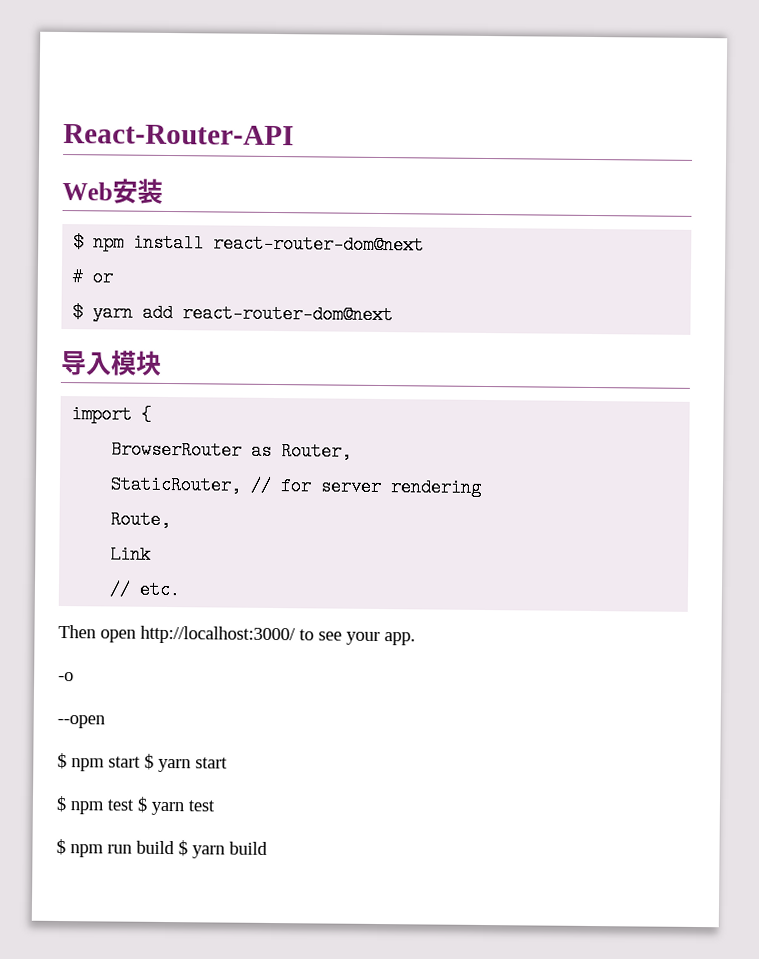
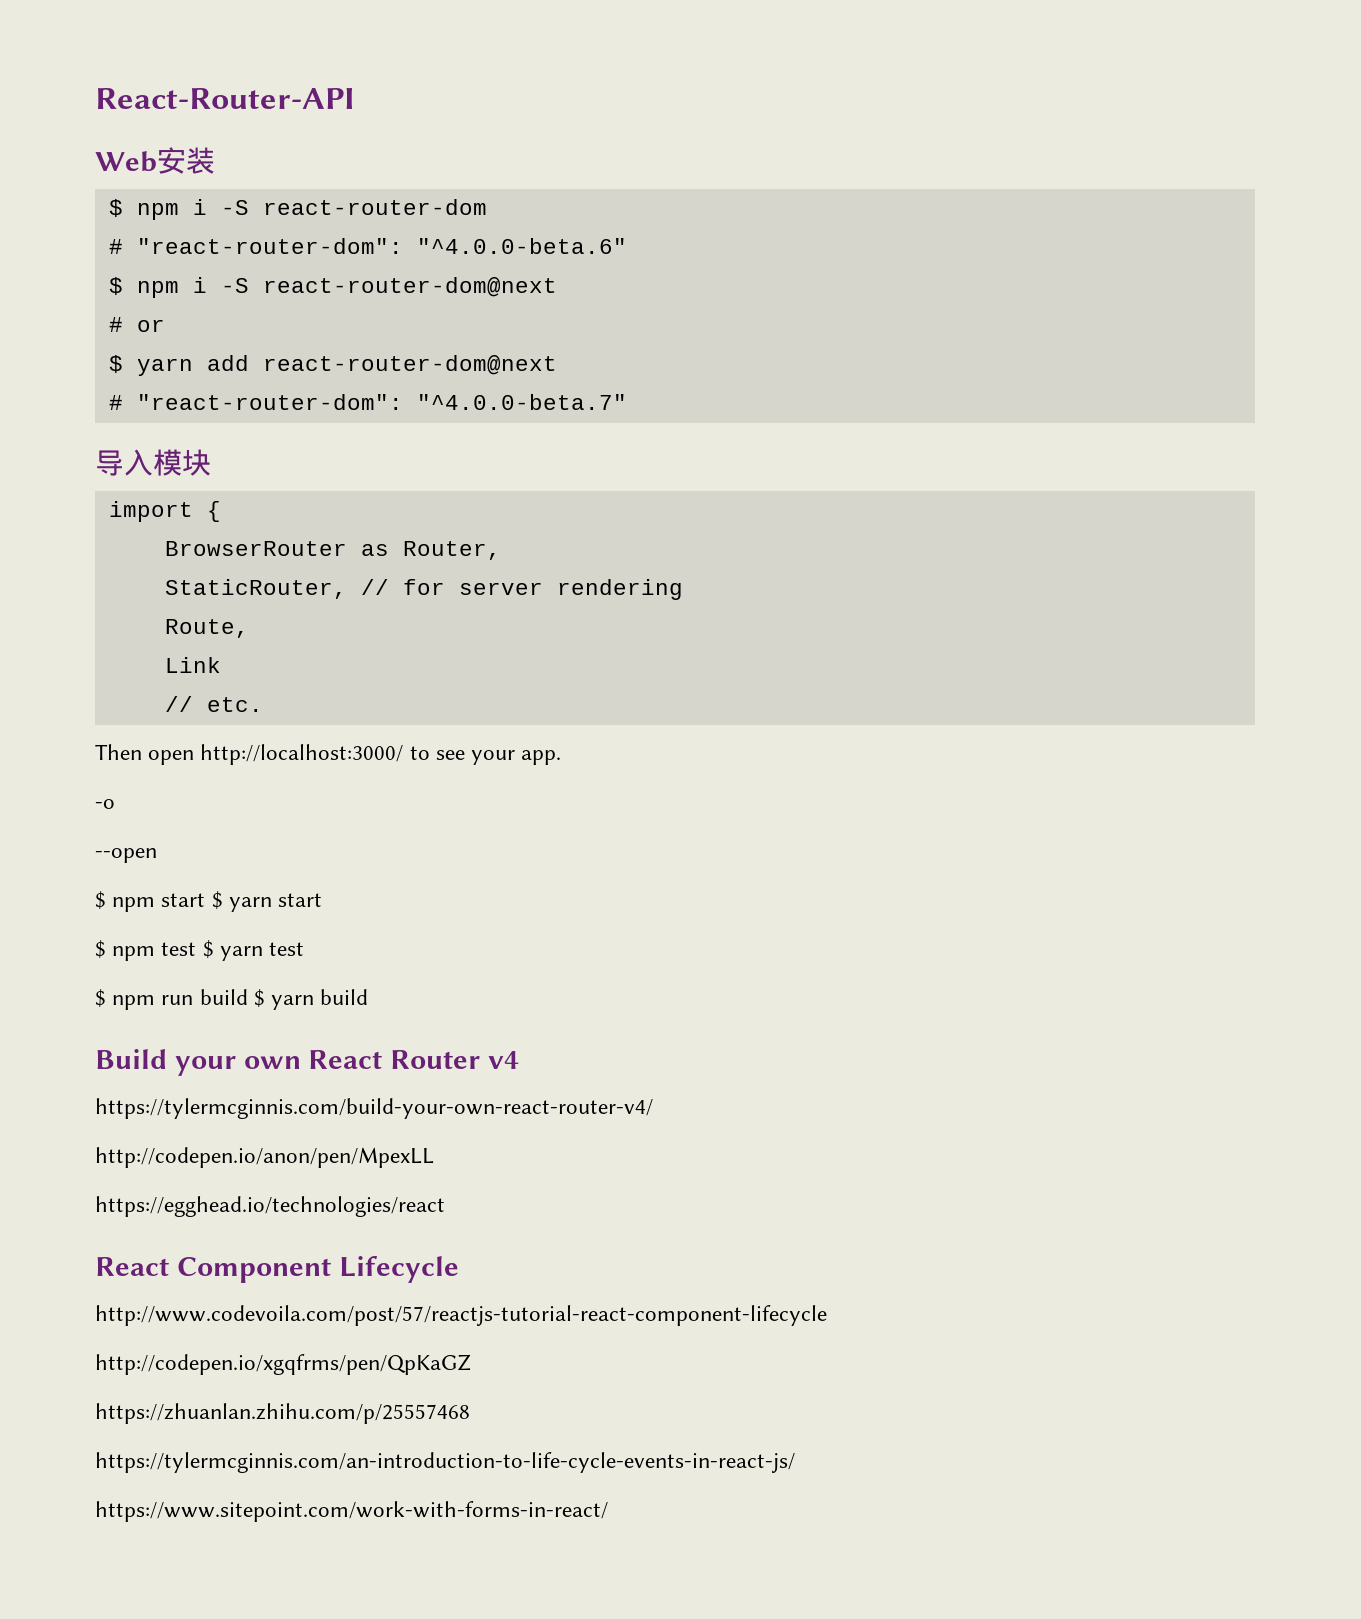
[133,233,205,253] install -> [192,199,487,215] [108,238,627,254] [108,277,249,298] i -S react-router-dom // # "react-router-dom": "^4.0.0-beta.6" // $ npm i -S
(394, 314) none -> [108,394,627,410] // # "react-router-dom": "^4.0.0-beta.7"
(268, 848) none -> [95,1049,520,1076] [95,1098,653,1119] [95,1147,434,1168] [95,1196,445,1217] [95,1256,459,1283] [95,1305,827,1326] [95,1354,471,1375] [95,1403,470,1424] [95,1452,795,1473] [95,1501,608,1522] // Build your own React Router v4 // https://tylermcginnis.com/build-your-own-react-router-v4/ // http://codepen.io/anon/pen/MpexLL // https://egghead.io/technologies/react // React Component Lifecycle // http://www.codevoila.com/post/57/reactjs-tutorial-react-component-lifecycle // http://codepen.io/xgqfrms/pen/QpKaGZ // https://zhuanlan.zhihu.com/p/25557468 // https://tylermcginnis.com/an-introduction-to-life-cycle-events-in-react-js/ // https://www.sitepoint.com/work-with-forms-in-react/

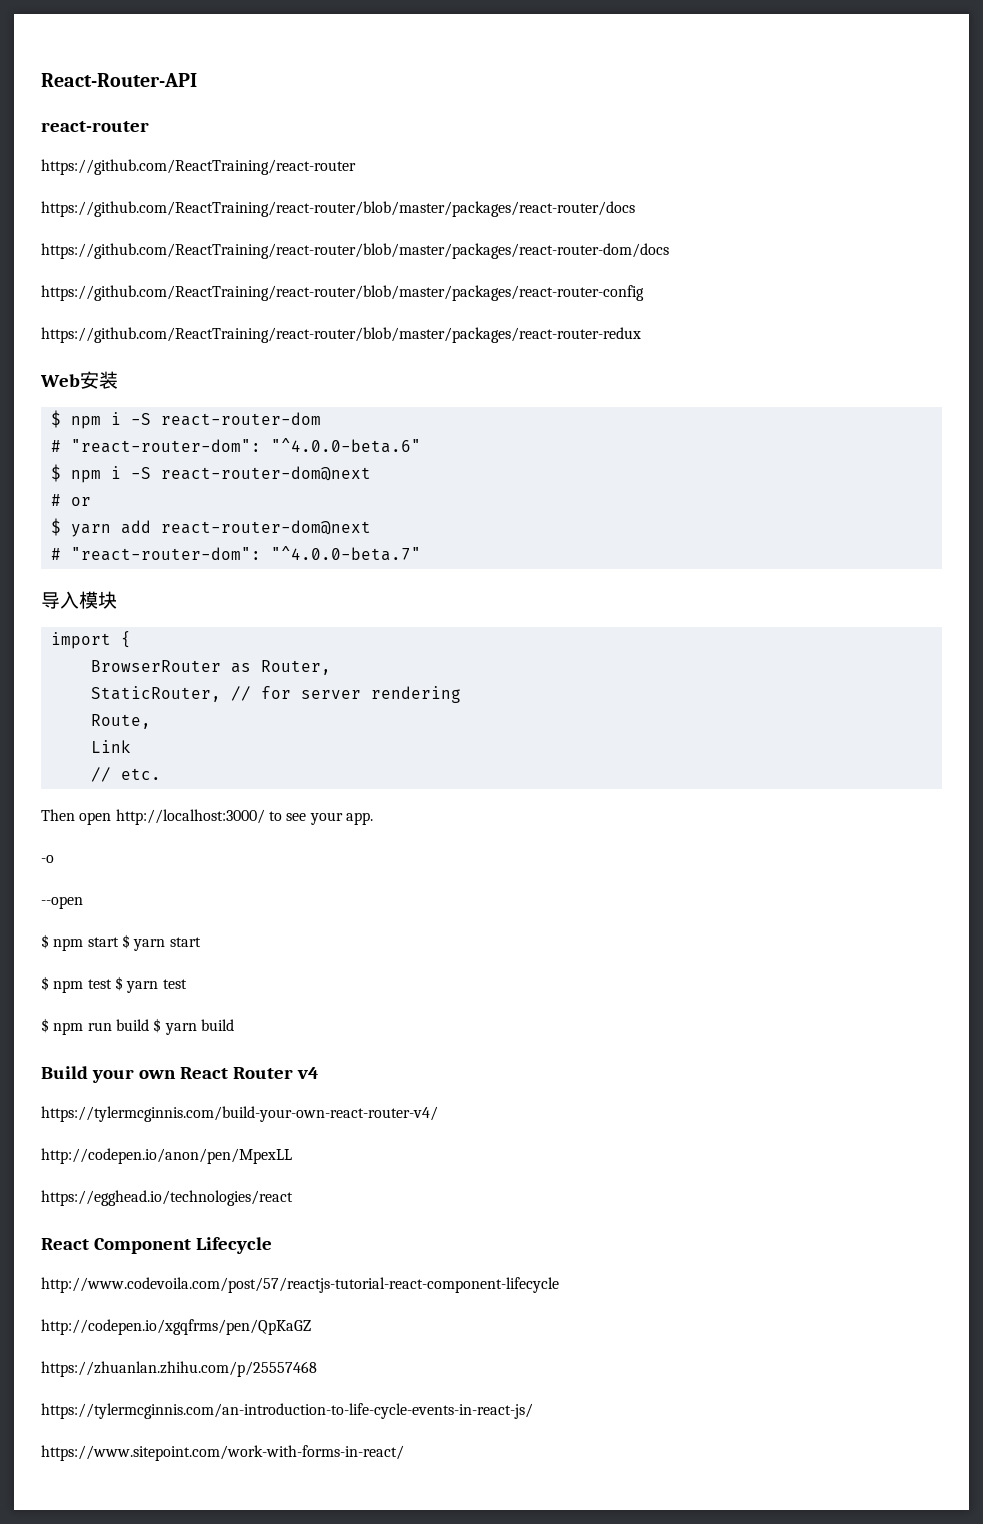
(355, 98) none -> [41,121,149,132] [41,159,356,175] [41,201,635,217] [41,243,669,259] [41,285,644,301] [41,327,641,343] // react-router // https://github.com/ReactTraining/react-router // https://github.com/ReactTraining/react-router/blob/master/packages/react-router/docs // https://github.com/ReactTraining/react-router/blob/master/packages/react-router-dom/docs // https://github.com/ReactTraining/react-router/blob/master/packages/react-router-config // https://github.com/ReactTraining/react-router/blob/master/packages/react-router-redux

